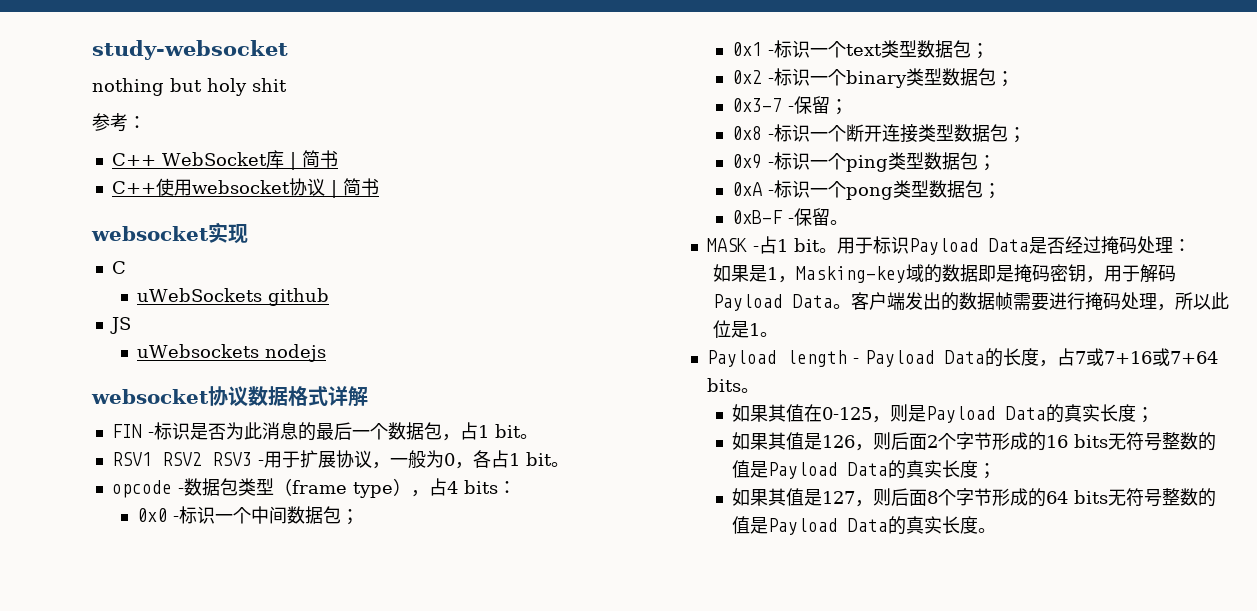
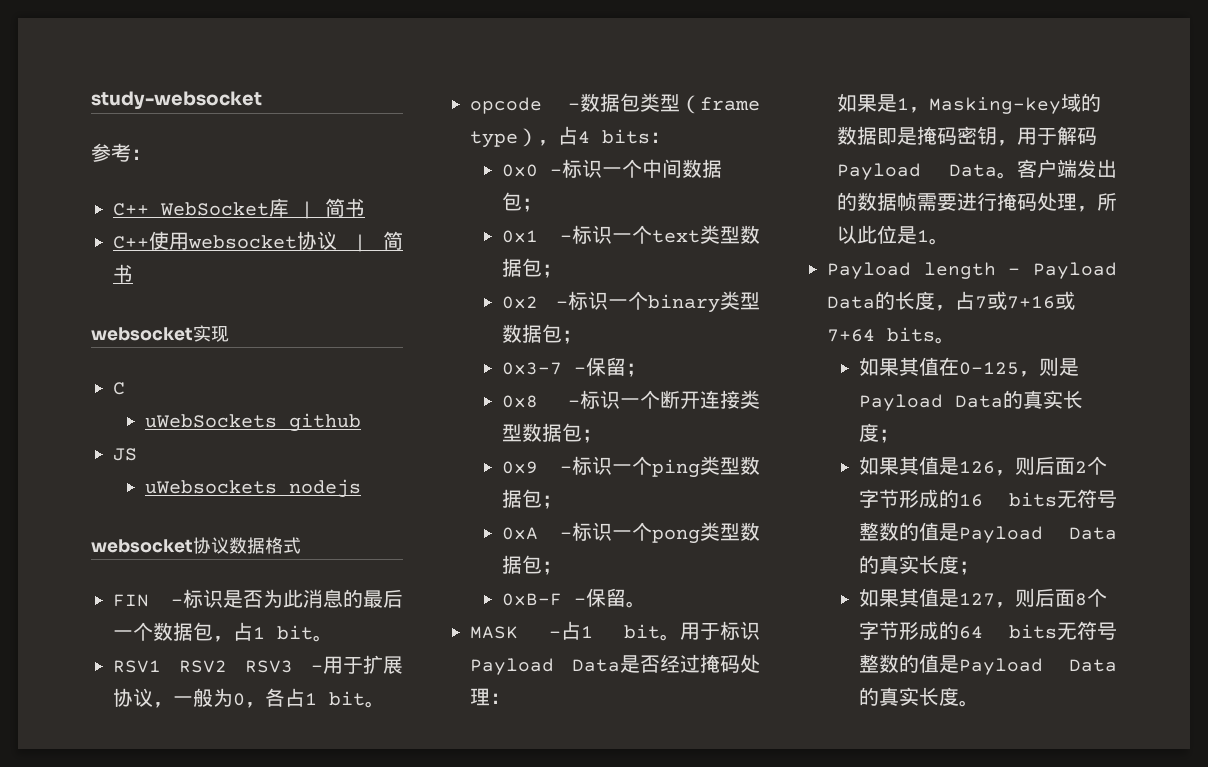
[92,78,287,96] // nothing but holy shit -> (262, 100) none
[328,386,368,407] 详解 -> (301, 545) none

